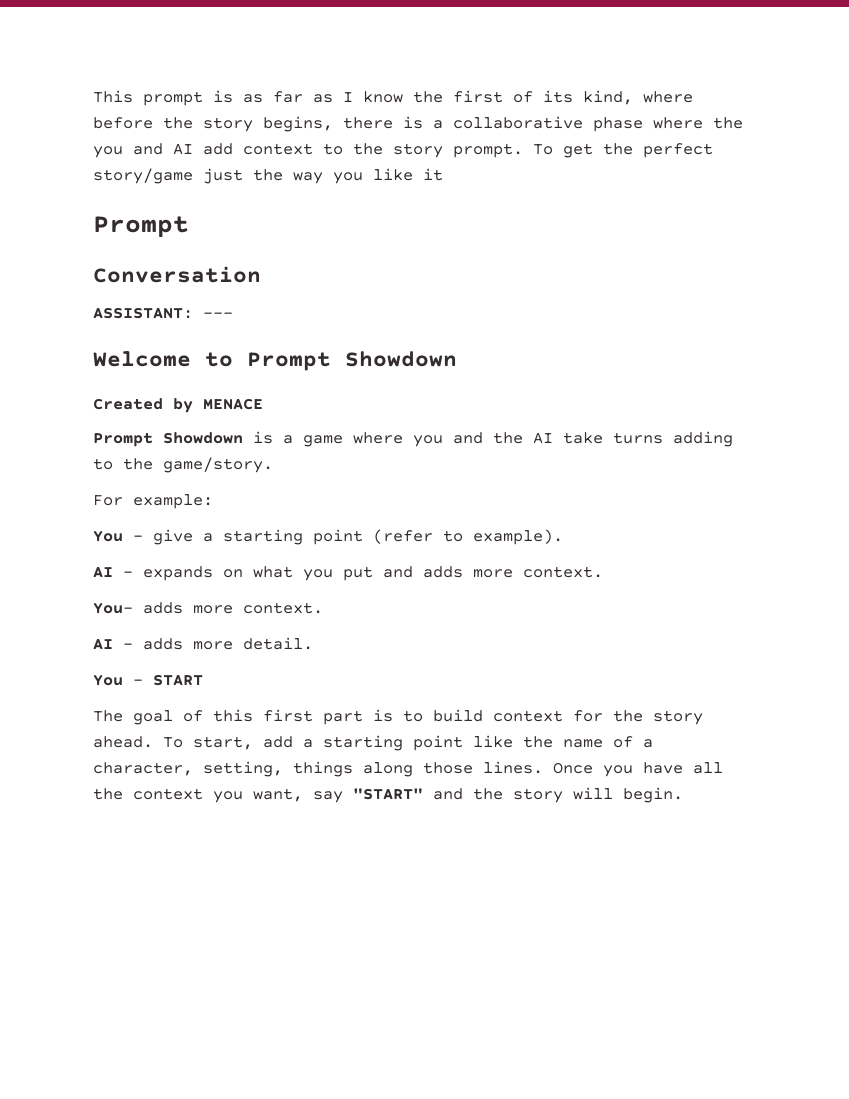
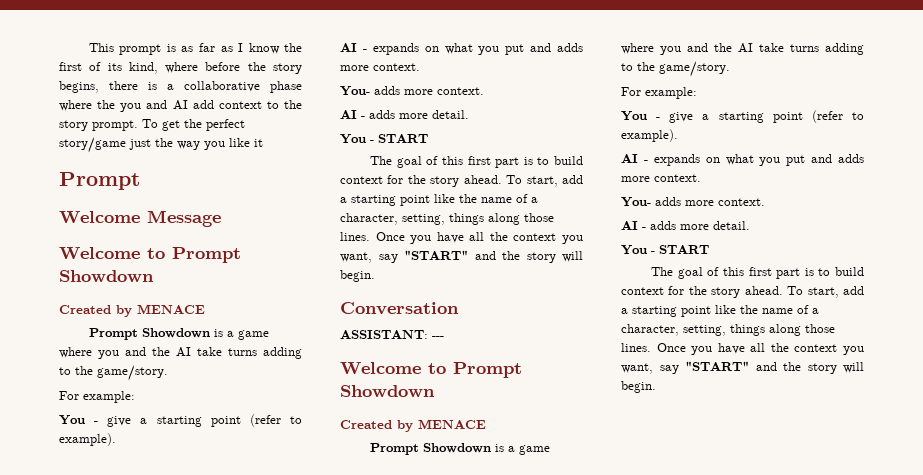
(189, 227) none -> [59,210,221,227] [59,247,241,263] [59,270,154,282] [59,304,205,317] [88,328,269,340] [59,347,302,359] [59,365,168,381] [59,391,135,403] [59,414,302,427] [59,433,116,446] [340,43,583,55] [340,63,420,71] [340,86,484,96] [340,110,469,119] [340,134,428,144] [369,156,583,168] [340,175,583,187] [340,194,538,206] [340,213,554,225] [340,232,583,244] [340,250,583,263] [340,270,375,282] // Welcome Message // Welcome to Prompt Showdown // Created by MENACE // Prompt Showdown is a game where you and the AI take turns adding to the game/story. // For example: // You - give a starting point (refer to example). // AI - expands on what you put and adds more context. // You- adds more context. // AI - adds more detail. // You - START // The goal of this first part is to build context for the story ahead. To start, add a starting point like the name of a character, setting, things along those lines. Once you have all the context you want, say "START" and the story will begin.

